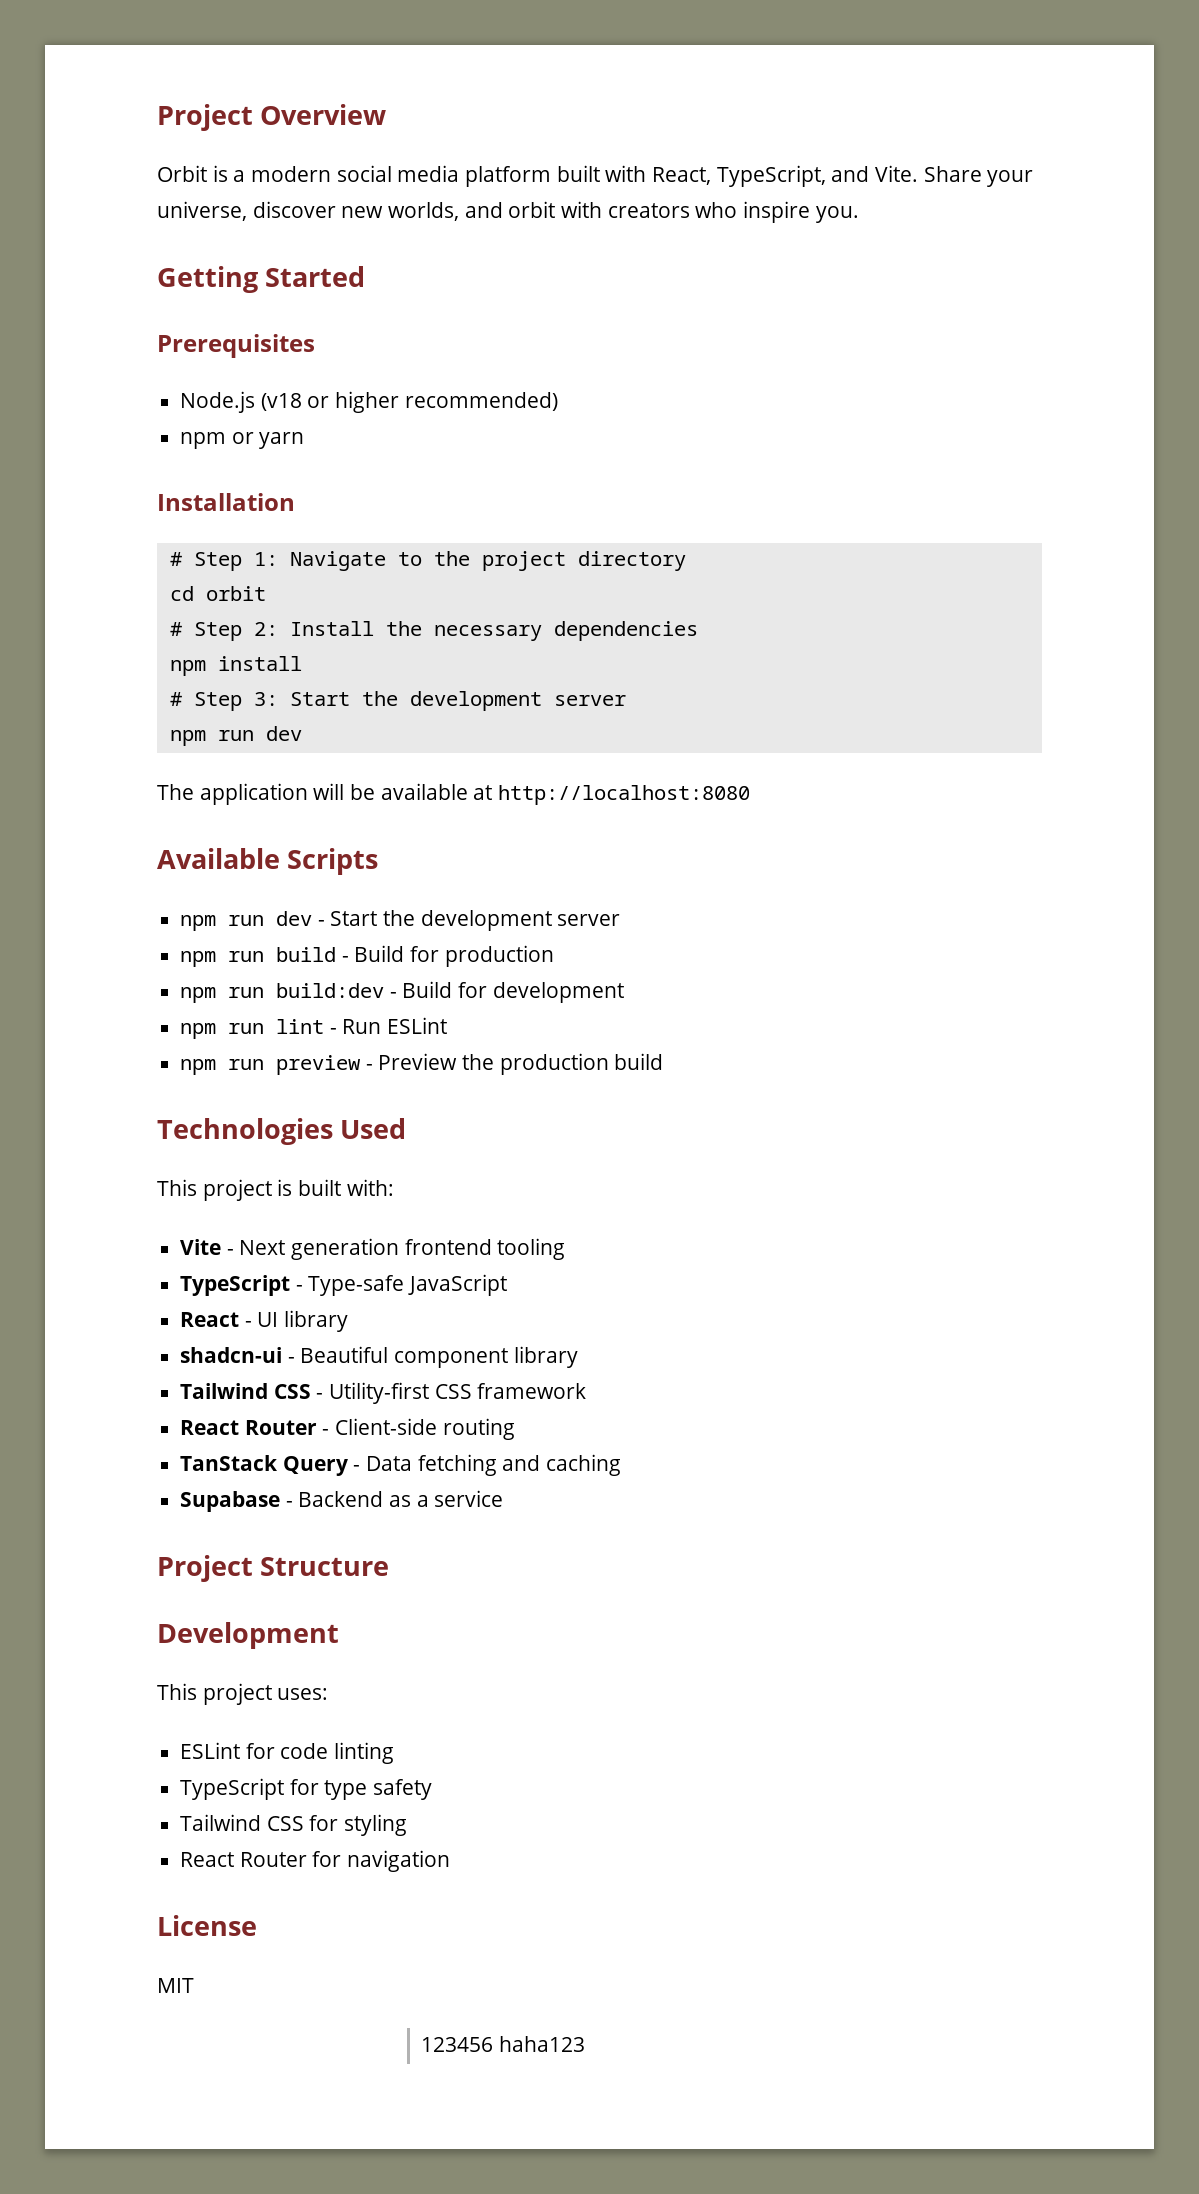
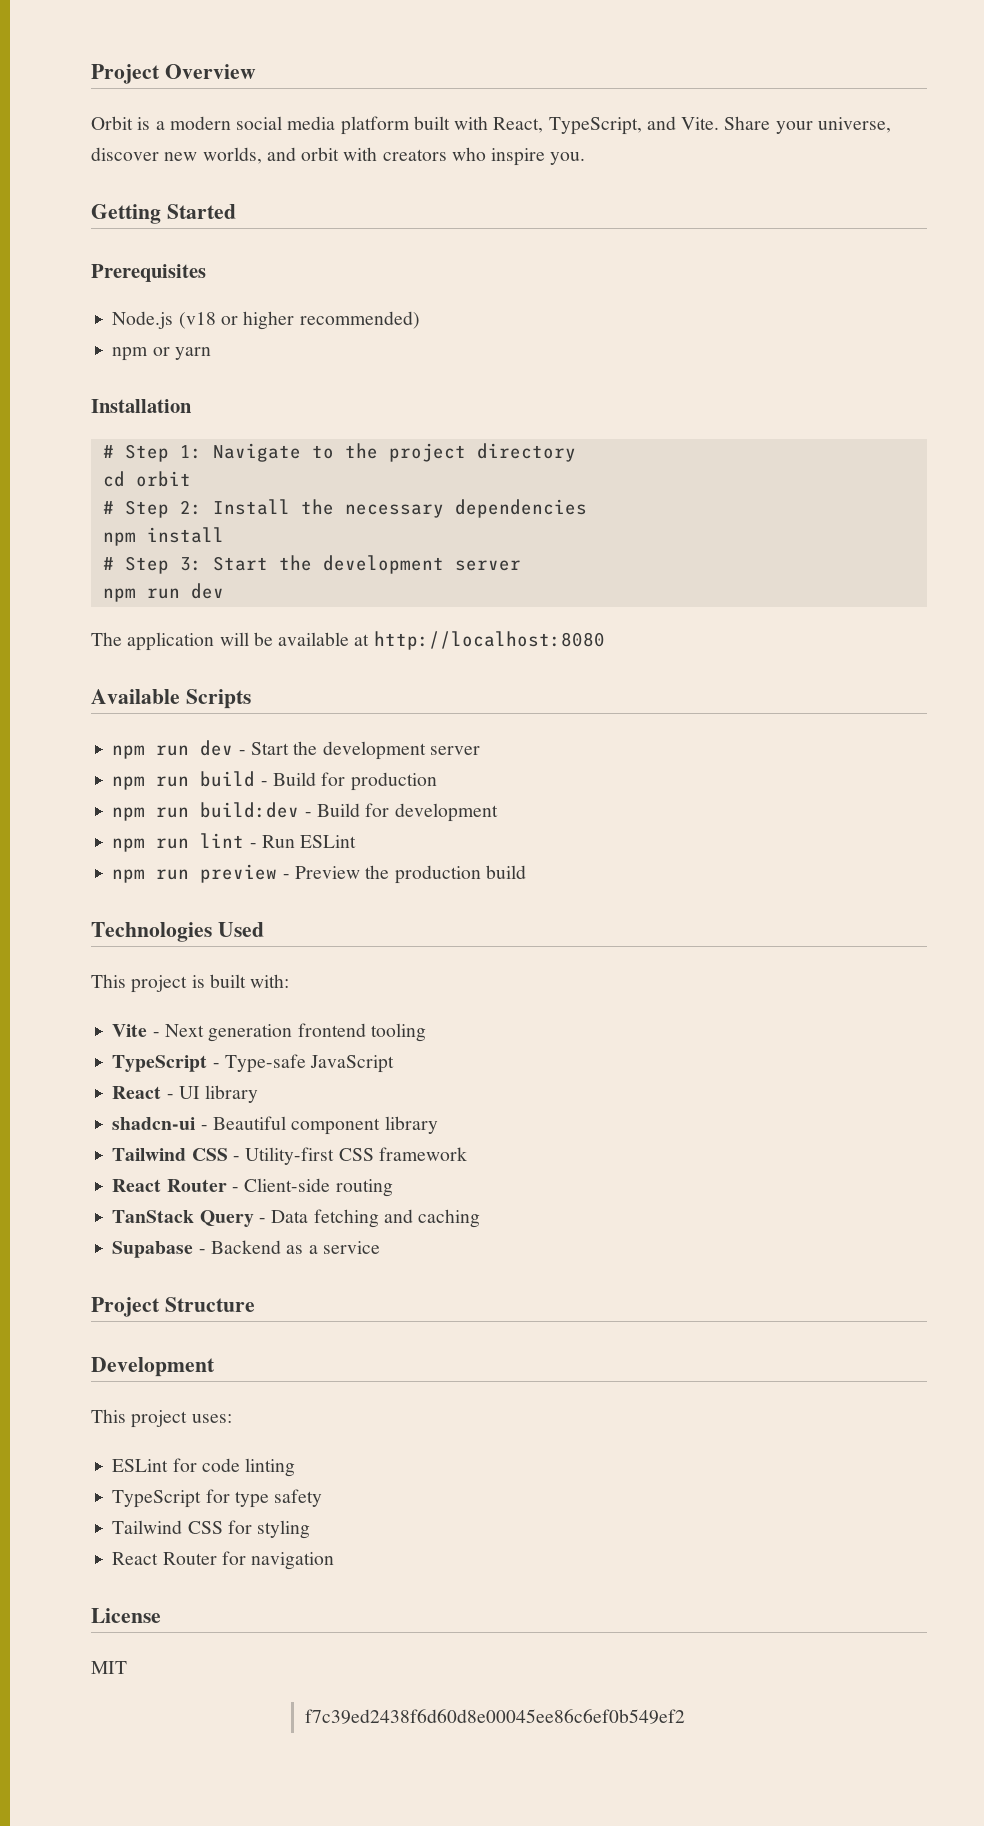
[421,2036,586,2052] 123456 haha123 -> [304,1709,685,1724] f7c39ed2438f6d60d8e00045ee86c6ef0b549ef2

